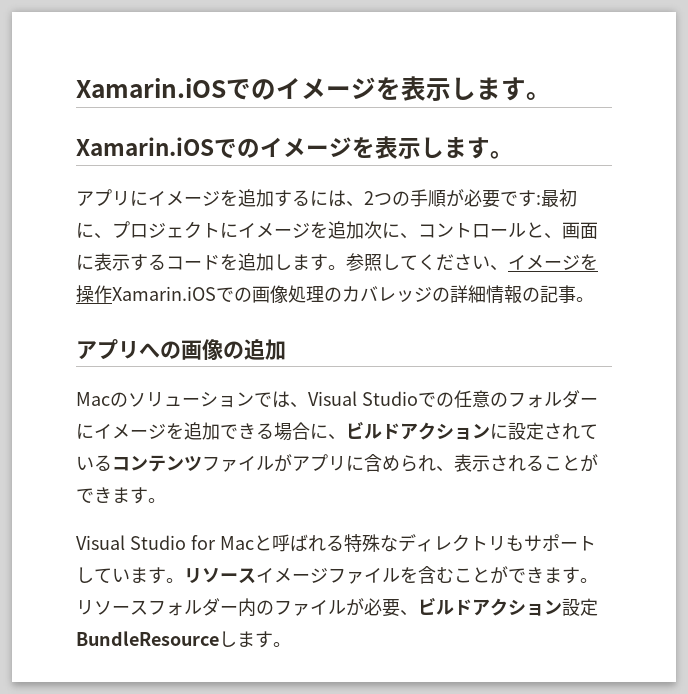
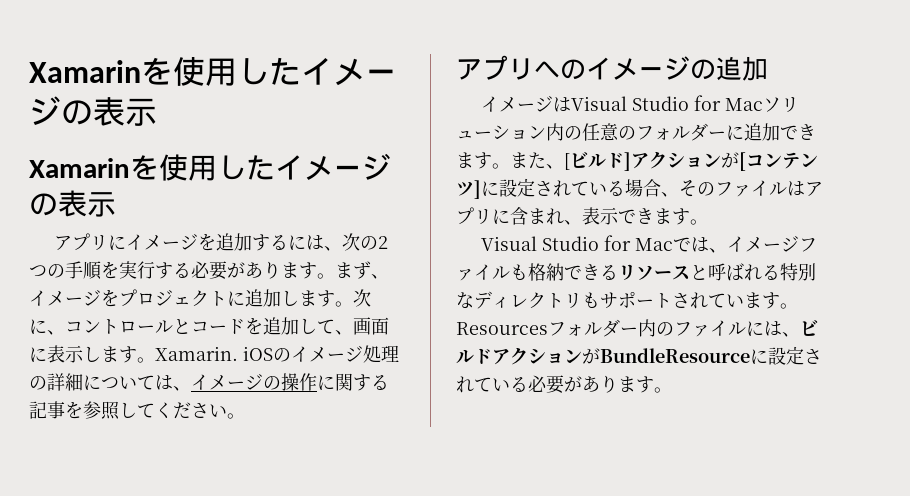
[76,76,551,101] [76,136,513,159] Xamarin.iOSでのイメージを表示します。 // Xamarin.iOSでのイメージを表示します。 -> [29,57,397,86] [29,96,157,126] [29,153,391,181] [29,190,116,217] Xamarinを使用したイメージの表示 // Xamarinを使用したイメージの表示
(364, 204) none -> [341,233,378,251] 次の
[446,189,577,208] [76,221,364,239] が必要です:最初に、プロジェクトにイメージを追加 -> [101,261,389,280] [29,289,353,307] を実行する必要があります。まず、イメージをプロジェクトに追加します。
[544,222,598,239] [76,253,598,271] [76,285,576,304] 、画面に表示するコードを追加します。参照してください、イメージを操作Xamarin.iOSでの画像処理のカバレッジの詳細情報の記事 -> [191,317,389,335] [29,345,399,363] [29,373,389,391] [29,401,227,420] コードを追加して、画面に表示します。Xamarin. iOSのイメージ処理の詳細については、イメージの操作に関する記事を参照してください
[181,339,223,360] 画像 -> [586,56,690,80] イメージ
[76,391,436,408] Macのソリューションでは、Visual Studioで -> [480,95,799,113] [456,123,564,141] イメージはVisual Studio for Macソリューション内
[94,421,598,441] [76,454,292,472] イメージを追加できる場合に、ビルドアクションに設定されているコンテンツファイルが -> [744,123,816,141] [456,151,818,171] [456,178,805,199] 追加できます。また、[ビルド]アクションが[コンテンツ]に設定されている場合、そのファイルは
[382,455,418,472] めら -> [528,208,546,224] ま
[490,454,598,472] されることが -> (619, 216) none
(254, 543) none -> [672,236,817,253] [456,263,690,281] では、イメージファイルも格納できるリソース
[361,534,380,552] 殊 -> [798,263,816,281] 別
[76,567,94,583] し -> [672,292,708,309] され
[184,566,598,584] [76,600,148,615] リソースイメージファイルを含むことができます。リソース -> [456,322,548,335] Resources
[346,597,598,617] [76,631,237,647] が必要、ビルドアクション設定BundleResourceし -> [746,320,818,337] [456,346,822,365] [456,375,618,394] には、ビルドアクションがBundleResourceに設定されている必要があり

